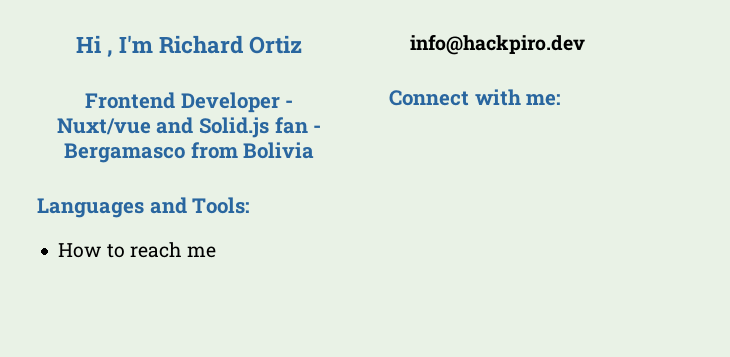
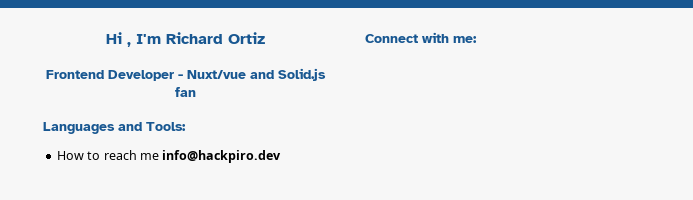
[313,125,322,133] [63,142,315,163] - Bergamasco from Bolivia -> (196, 92) none

